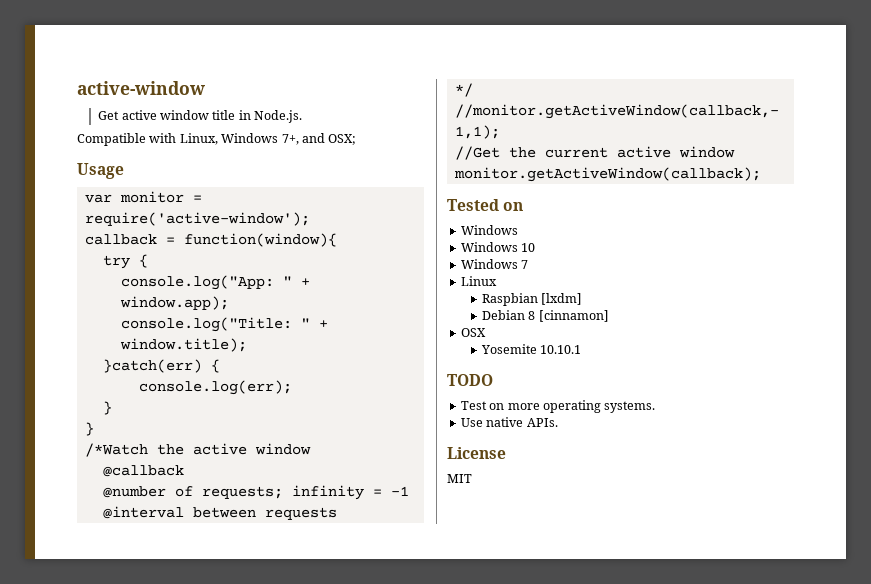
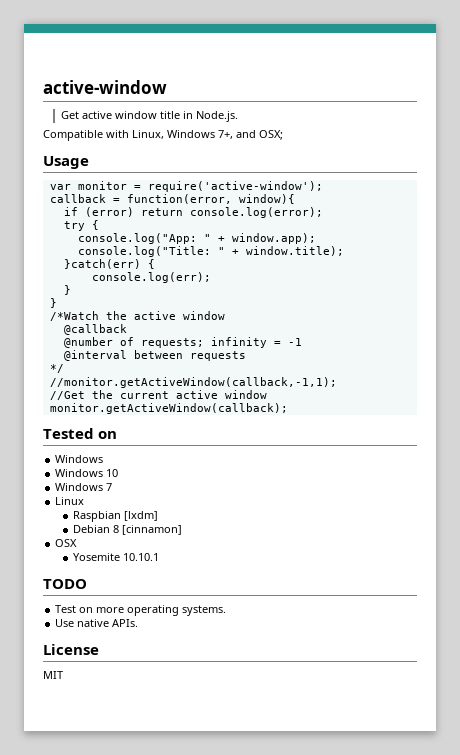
[183,233,337,247] function(window){ -> [126,194,295,204] [63,207,323,218] function(error, window){ // if (error) return console.log(error);

